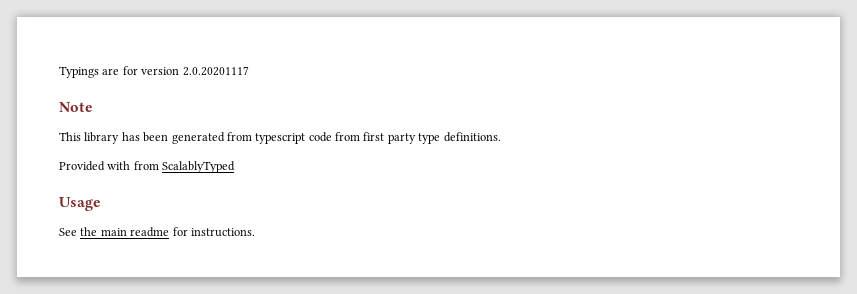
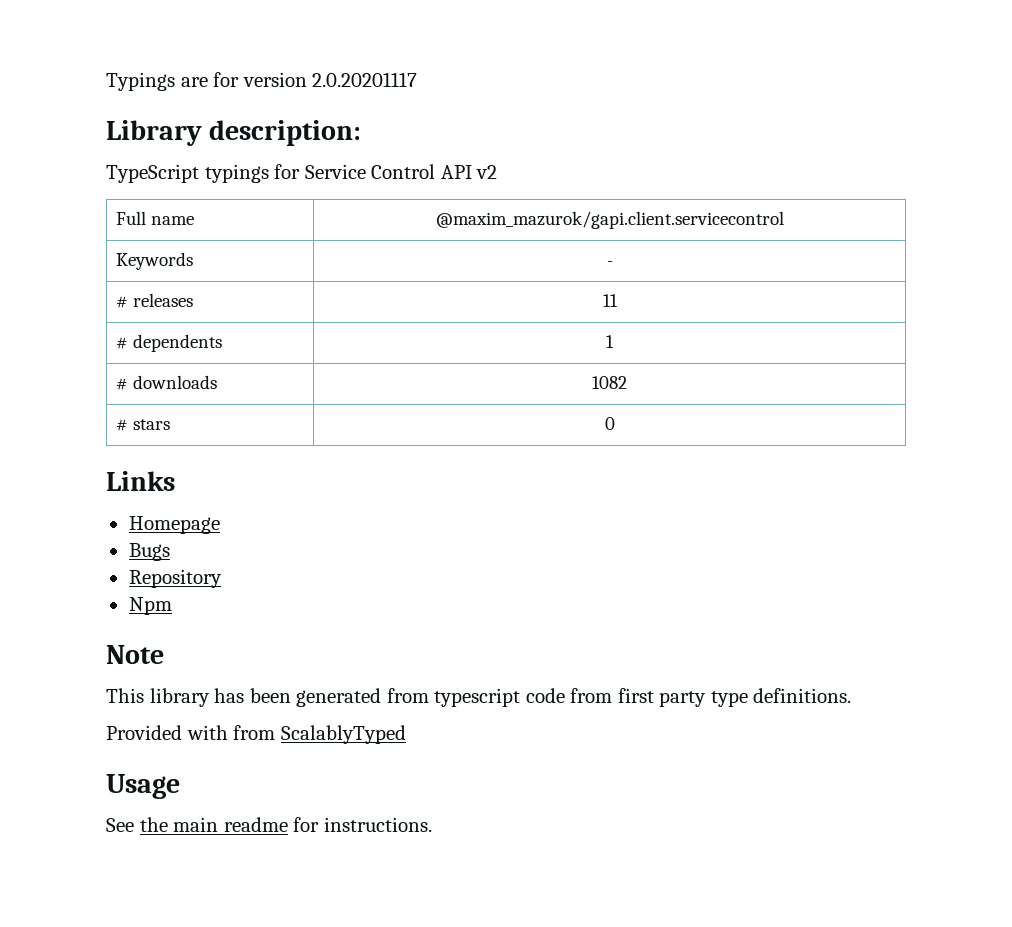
(249, 71) none -> [106,120,362,146] [106,164,498,183] [116,211,195,225] [435,211,784,229] [116,252,194,270] [606,261,613,266] [116,293,194,308] [602,294,618,307] [116,334,223,352] [606,335,614,348] [116,375,218,390] [592,376,627,389] [116,419,171,431] [604,417,615,430] [106,471,175,491] [128,516,220,534] [128,543,170,561] [128,569,222,588] [128,597,172,615] // Library description: // TypeScript typings for Service Control API v2 // Full name | @maxim_mazurok/gapi.client.servicecontrol // Keywords | - // # releases | 11 // # dependents | 1 // # downloads | 1082 // # stars | 0 // Links // Homepage // Bugs // Repository // Npm

